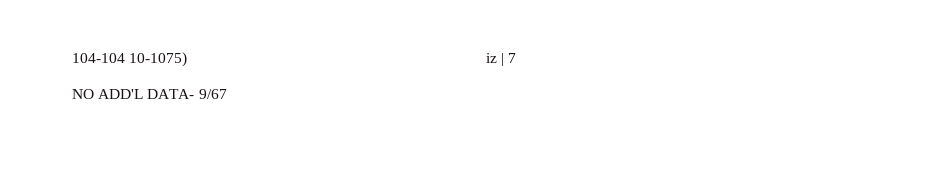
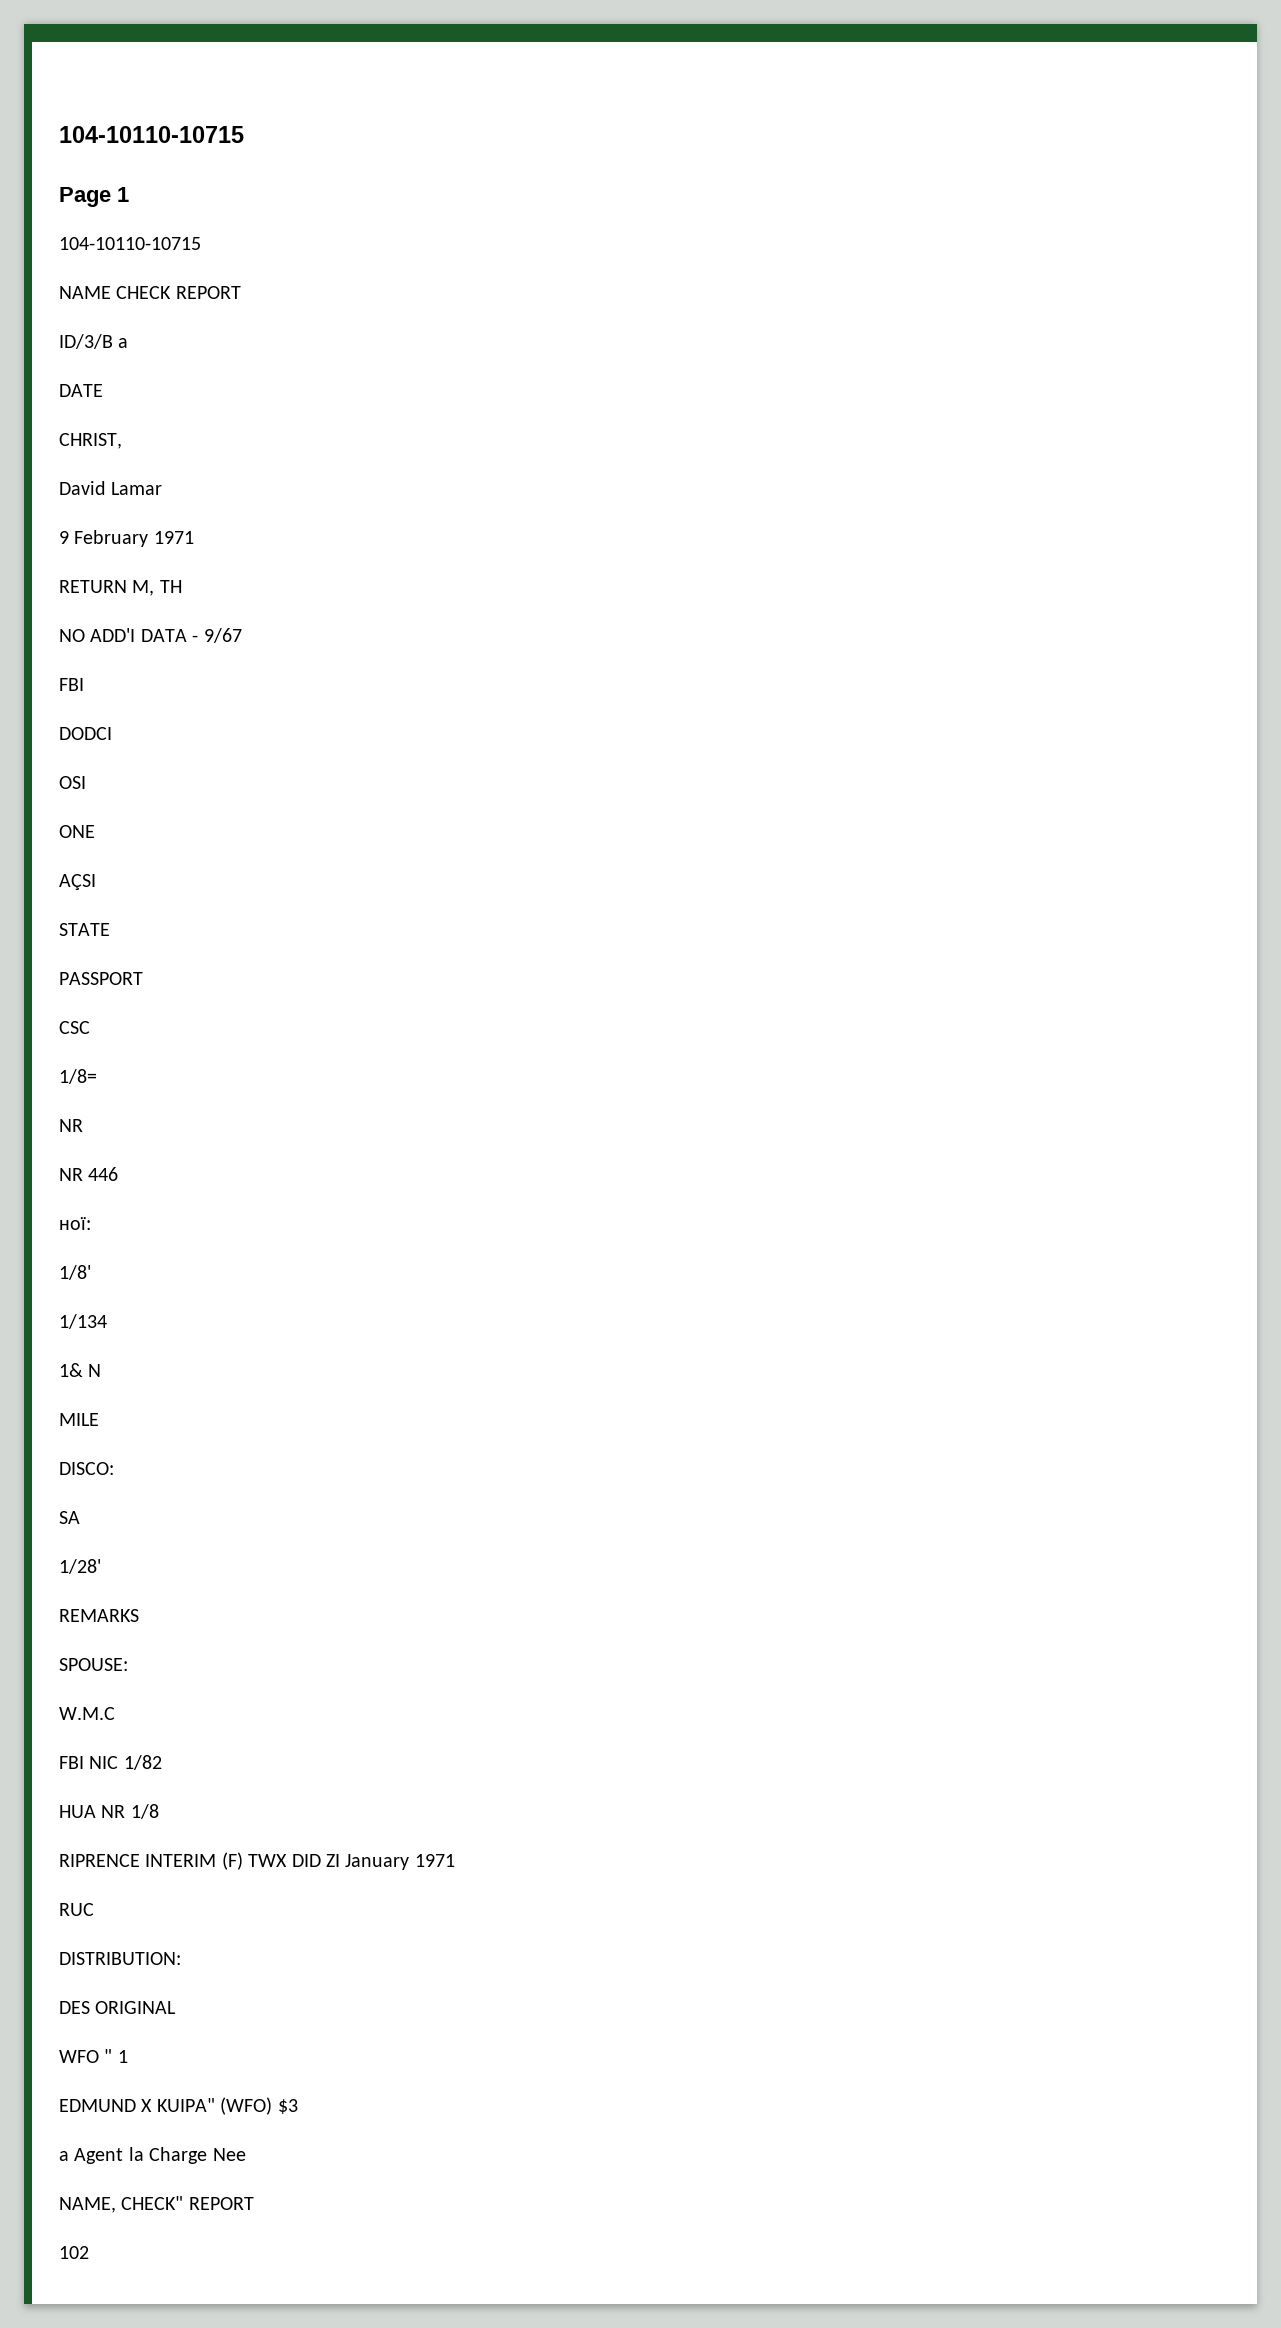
[72,52,188,67] [72,89,227,99] [486,53,517,66] 104-104 10-1075) // NO ADD'L DATA- 9/67 // iz | 7 -> [59,126,244,143] [59,187,129,207] [59,237,201,250] [59,286,241,299] [59,334,129,349] [59,384,103,397] [59,433,122,449] [59,481,163,495] [59,530,194,547] [59,580,182,596] [59,628,242,643] [59,678,84,691] [59,727,112,740] [59,776,86,789] [59,825,95,838] [59,874,96,890] [59,923,110,936] [59,972,143,985] [59,1021,90,1034] [59,1069,97,1084] [59,1119,83,1132] [59,1167,119,1181] [59,1217,91,1230] [59,1265,91,1280] [59,1314,107,1329] [59,1363,102,1377] [59,1413,99,1426] [59,1462,114,1475] [59,1511,80,1524] [59,1559,101,1574] [59,1609,139,1622] [59,1658,128,1671] [59,1707,115,1720] [59,1755,162,1770] [59,1804,159,1819] [59,1852,455,1870] [59,1903,94,1916] [59,1952,181,1965] [59,2001,177,2014] [59,2049,128,2063] [59,2097,298,2115] [59,2147,246,2164] [59,2196,254,2213] [59,2246,89,2259] 104-10110-10715 // Page 1 // 104-10110-10715 // NAME CHECK REPORT // ID/3/B a // DATE // CHRIST, // David Lamar // 9 February 1971 // RETURN M, TH // NO ADD'I DATA - 9/67 // FBI // DODCI // OSI // ONE // AÇSI // STATE // PASSPORT // CSC // 1/8= // NR // NR 446 // ної: // 1/8' // 1/134 // 1& N // MILE // DISCO: // SA // 1/28' // REMARKS // SPOUSE: // W.M.C // FBI NIC 1/82 // HUA NR 1/8 // RIPRENCE INTERIM (F) TWX DID ZI January 1971 // RUC // DISTRIBUTION: // DES ORIGINAL // WFO " 1 // EDMUND X KUIPA" (WFO) $3 // a Agent la Charge Nee // NAME, CHECK" REPORT // 102

